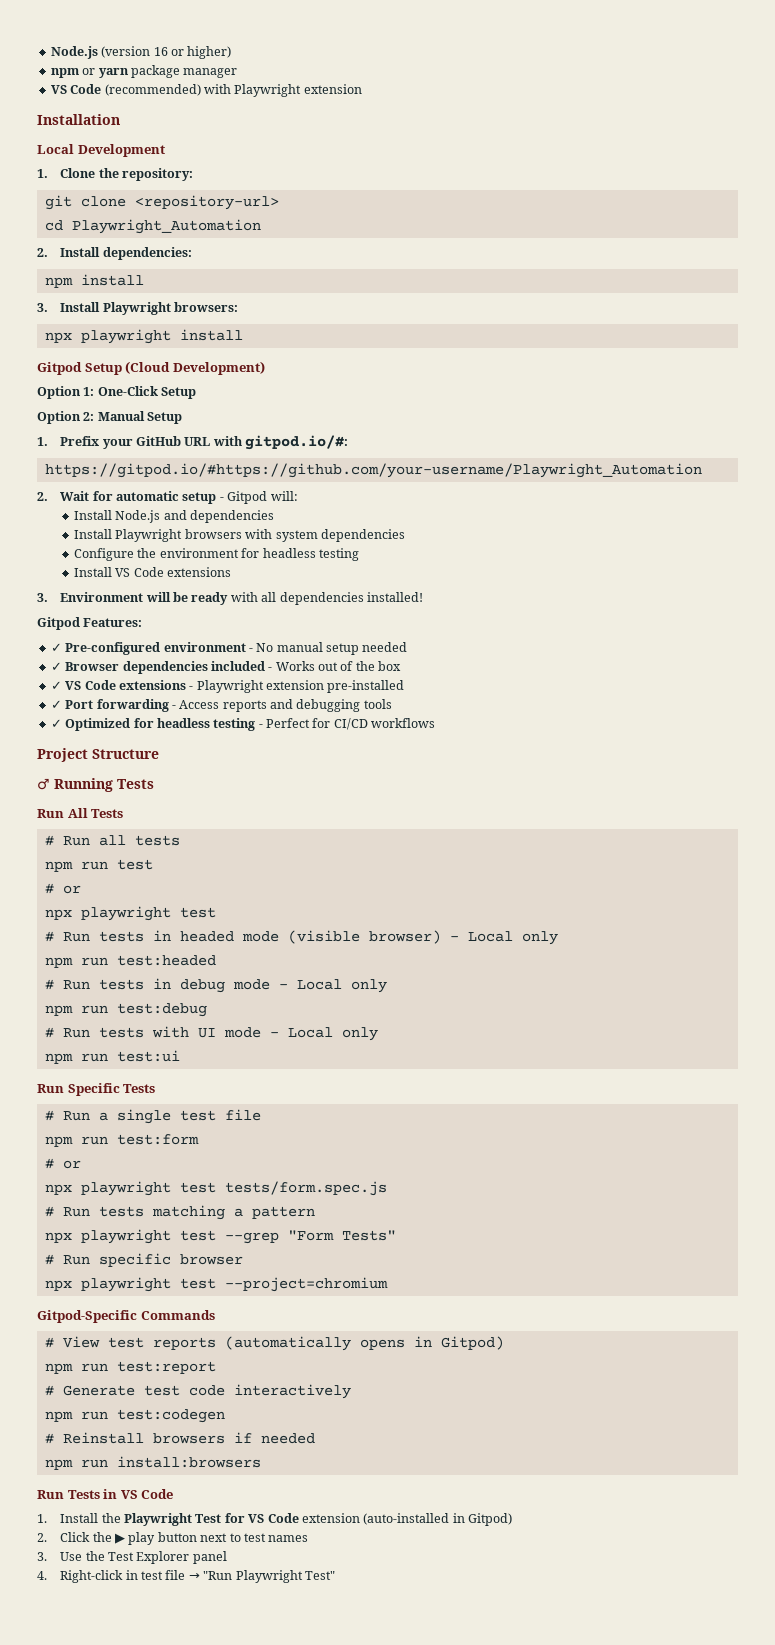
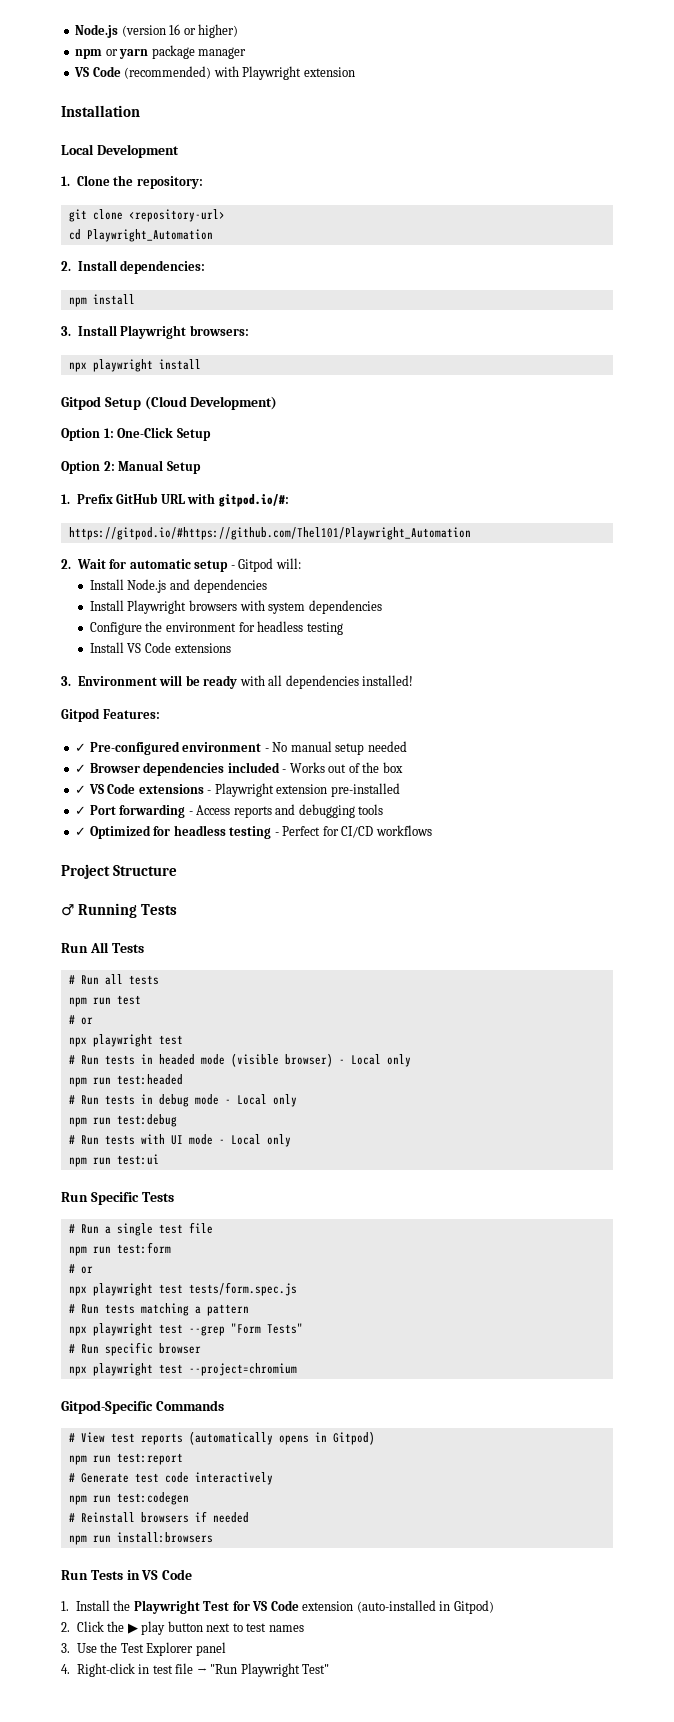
[102,439,133,449] your -> (113, 499) none
[44,463,702,478] https://gitpod.io/#https://github.com/your-username/Playwright_Automation -> [68,527,471,540] https://gitpod.io/#https://github.com/Thel101/Playwright_Automation

